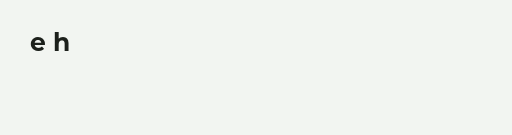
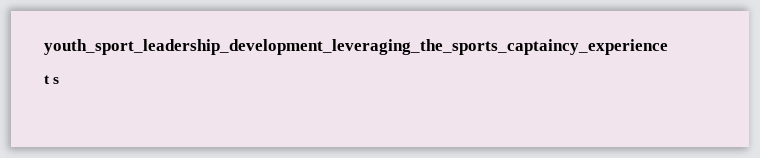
[30,32,70,51] e h -> [44,39,668,55] [44,75,60,84] youth_sport_leadership_development_leveraging_the_sports_captaincy_experience // t s

